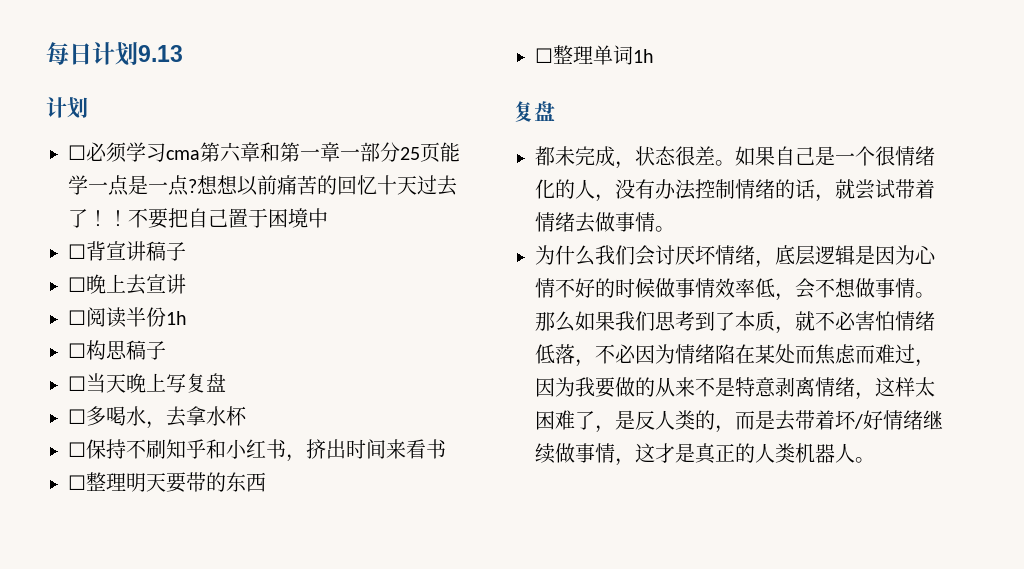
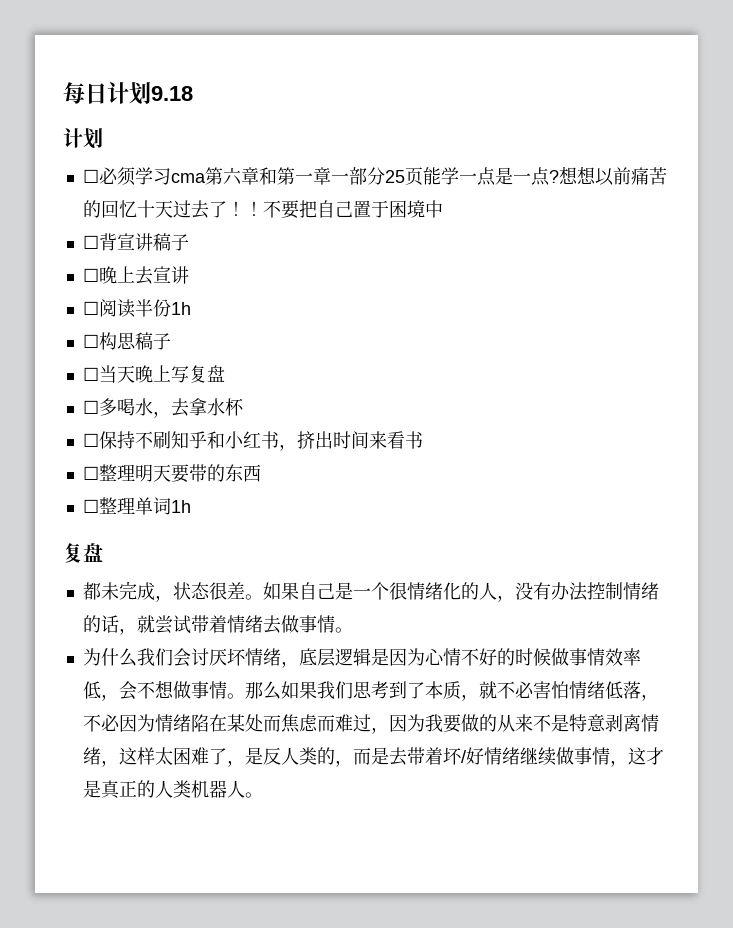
[138,45,183,62] 9.13 -> [151,86,193,101] 9.18

